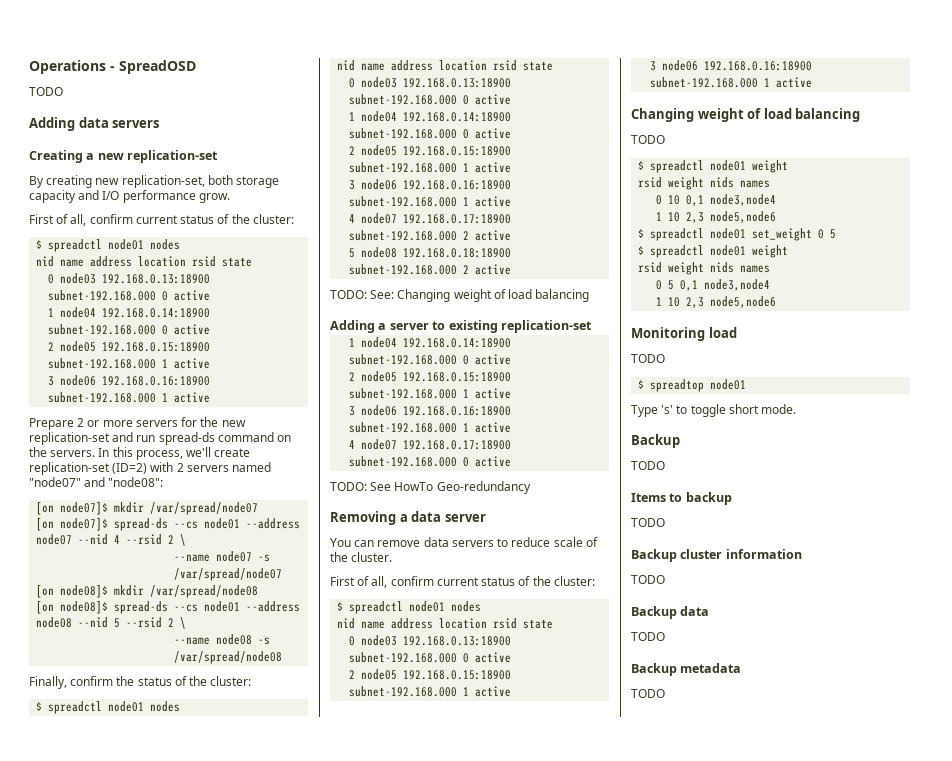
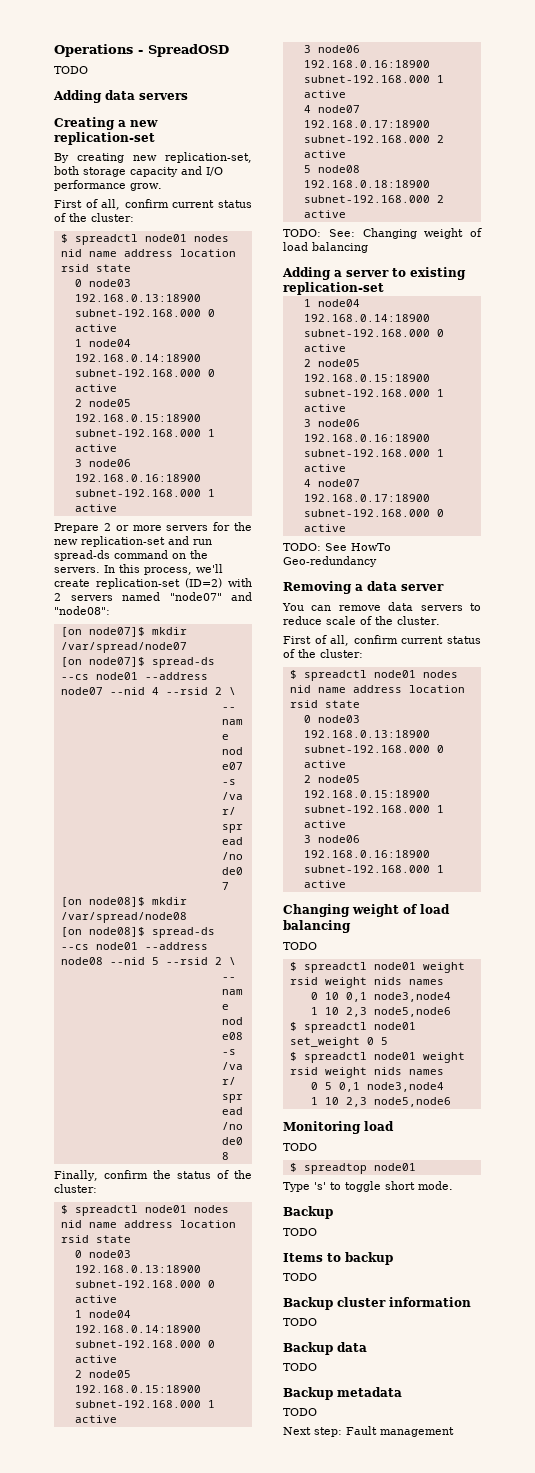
(665, 693) none -> [283,1426,454,1437] // Next step: Fault management

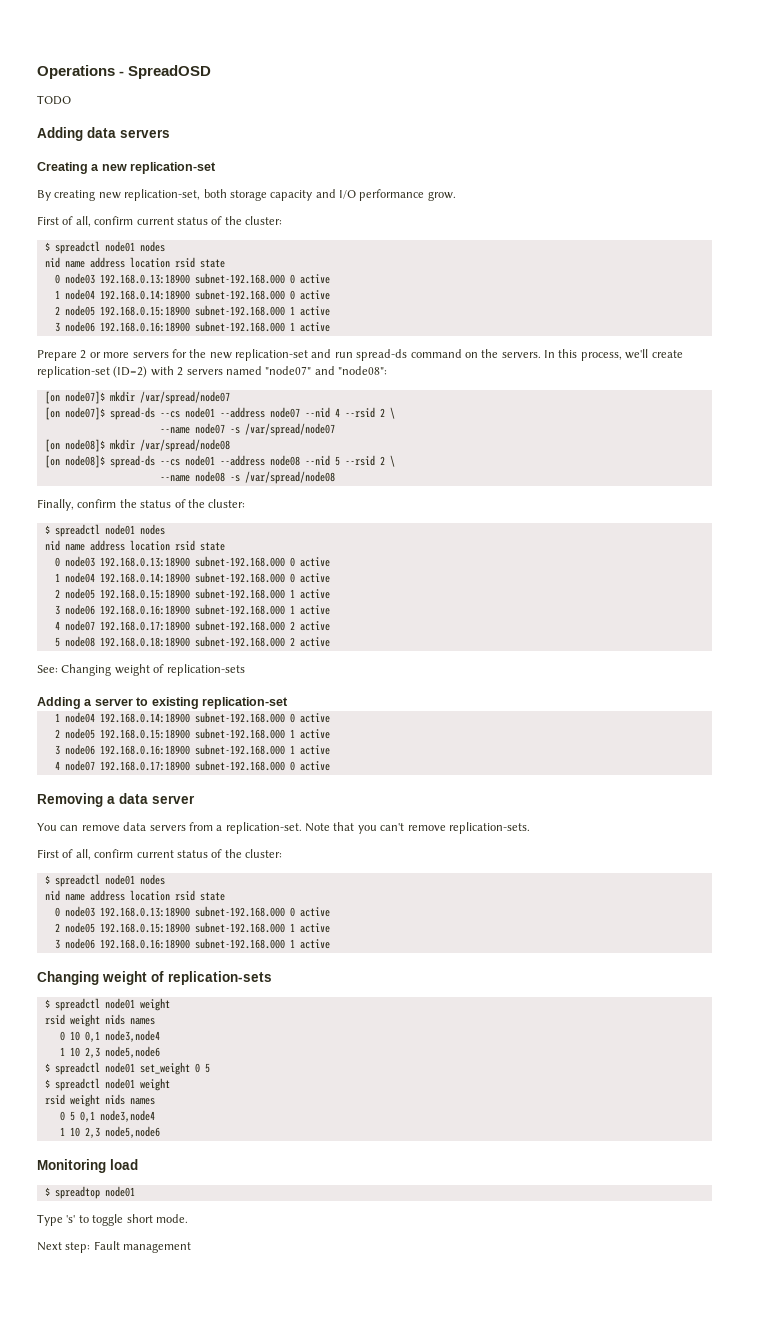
[283,229,321,237] TODO: -> (330, 642) none
[283,242,368,253] load balancing -> [166,664,245,676] replication-sets
[283,543,391,551] [283,556,377,567] // TODO: See HowTo Geo-redundancy -> (330, 766) none
[470,603,481,611] [283,616,440,625] to reduce scale of the cluster. -> [188,822,530,834] from a replication-set. Note that you can't remove replication-sets.
[420,904,450,914] [283,920,351,933] [283,942,317,950] load balancing // TODO -> [168,971,272,985] replication-sets
[283,1143,317,1151] // TODO -> (138, 1164) none
[283,1206,333,1219] [283,1228,317,1236] [283,1252,393,1265] [283,1273,317,1281] [283,1297,471,1310] [283,1318,317,1326] [283,1342,367,1355] [283,1363,317,1371] [283,1387,402,1400] [283,1408,317,1416] // Backup // TODO // Items to backup // TODO // Backup cluster information // TODO // Backup data // TODO // Backup metadata // TODO -> (188, 1218) none

